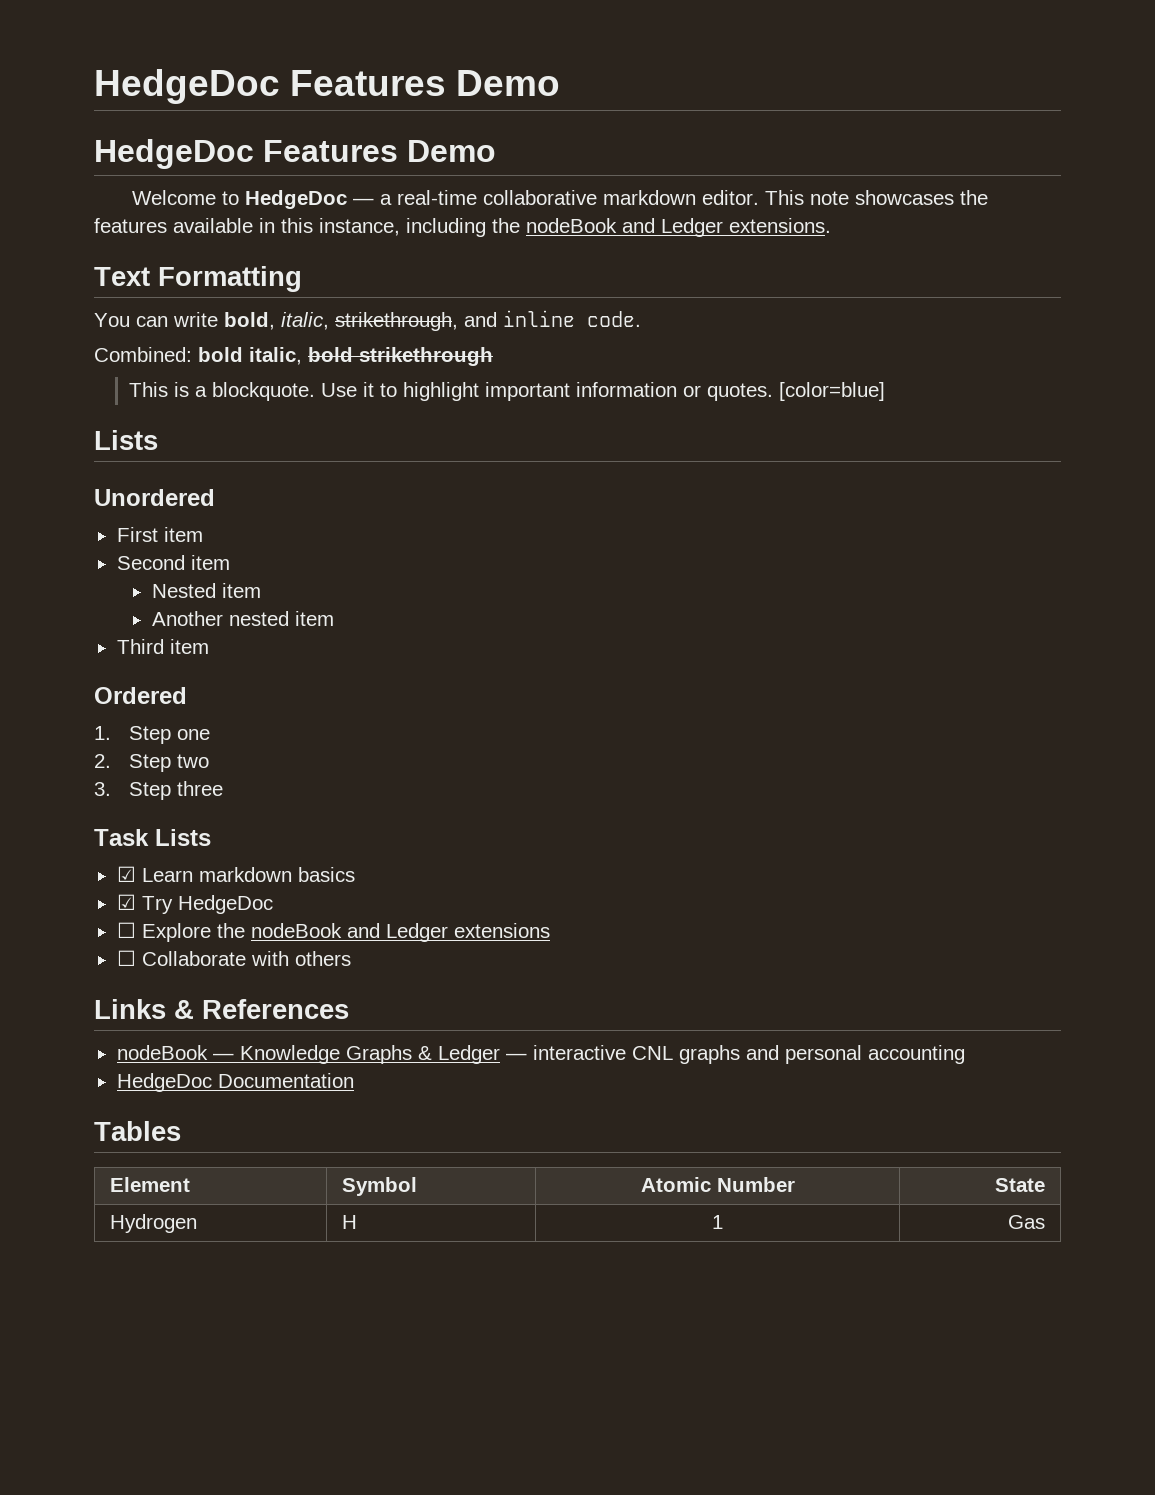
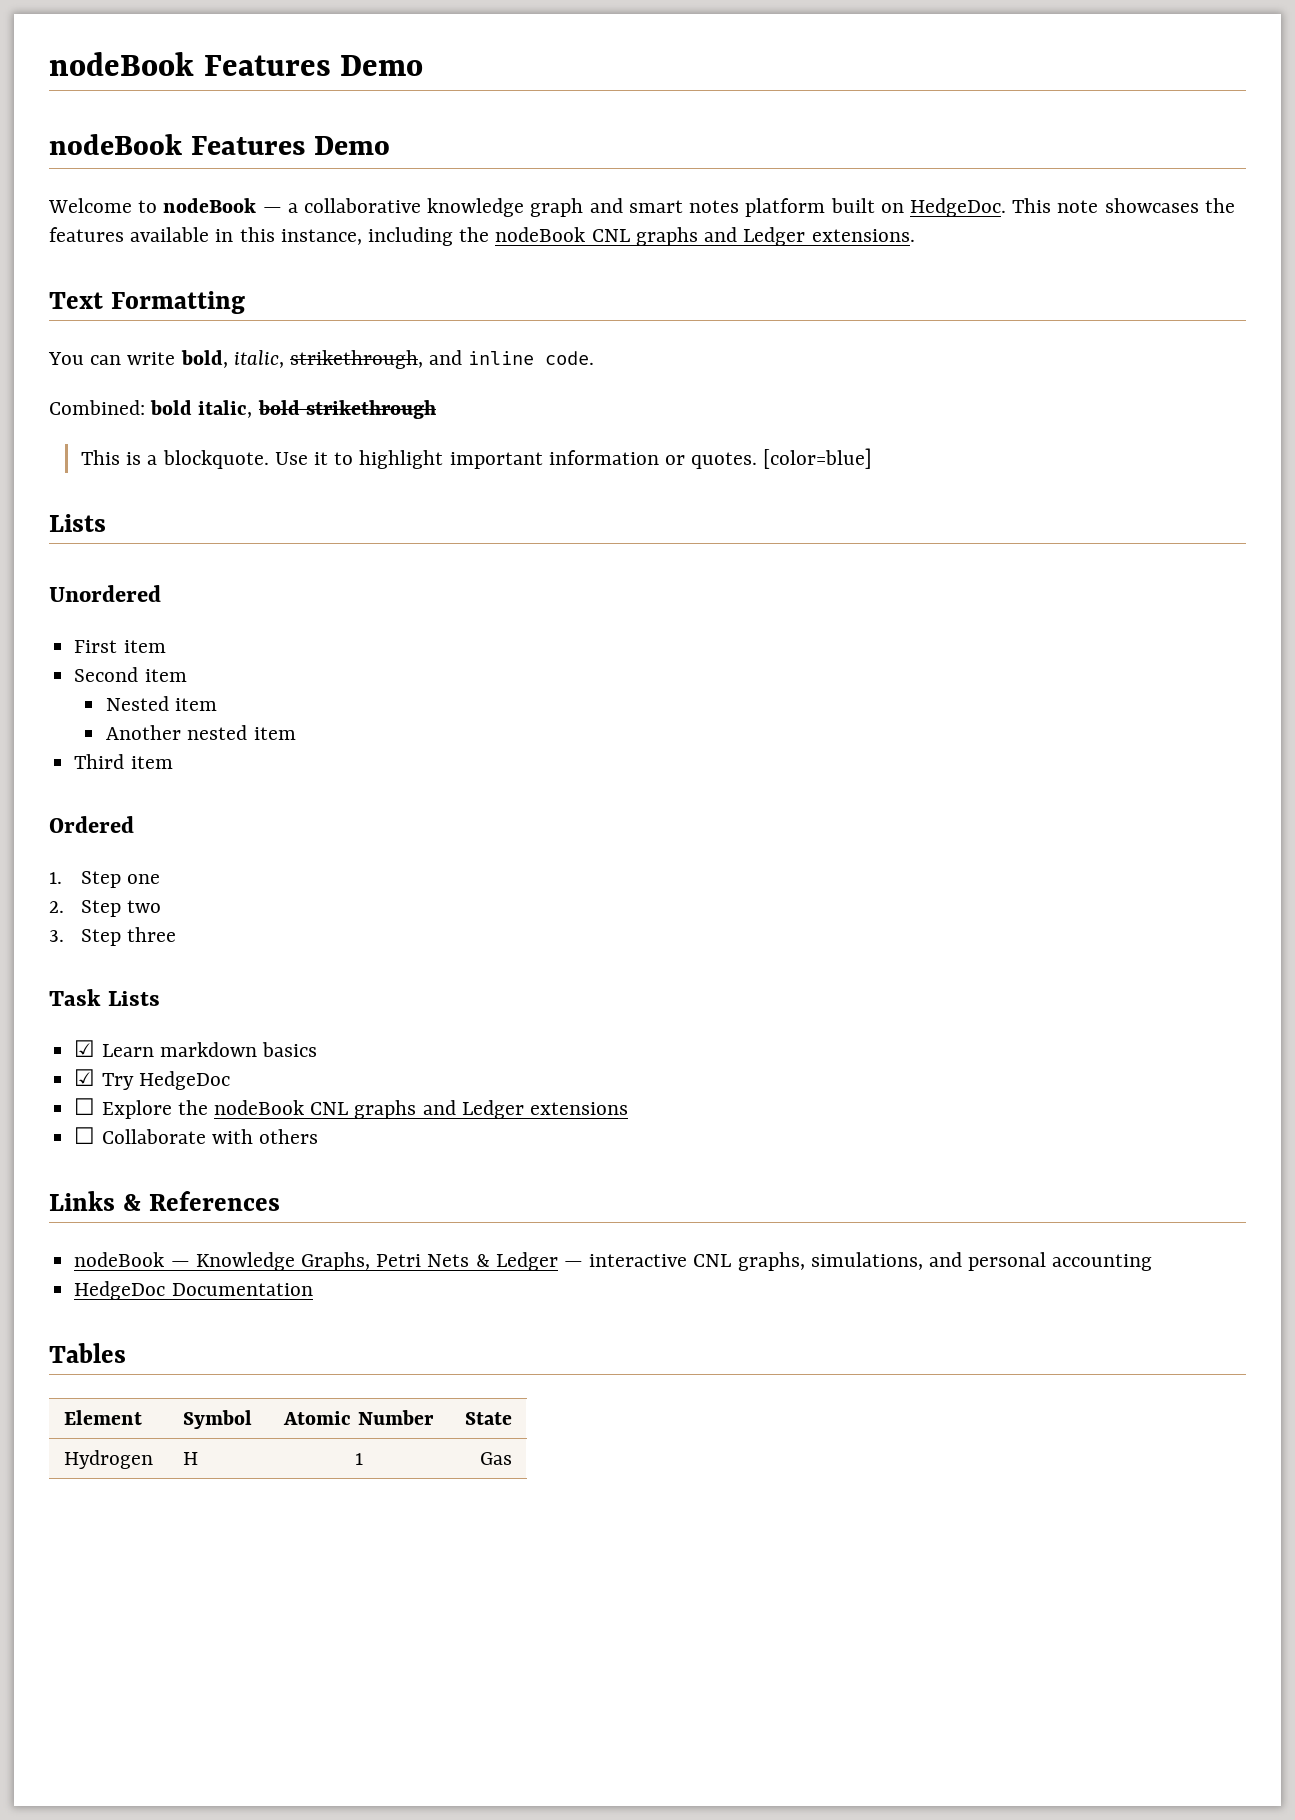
[94,69,560,104] [94,139,254,169] HedgeDoc Features Demo // HedgeDoc -> [49,52,424,76] [49,134,182,155] nodeBook Features Demo // nodeBook
[244,190,347,209] HedgeDoc -> [163,198,257,213] nodeBook
[396,190,759,205] real-time collaborative markdown editor. -> [304,198,1006,217] collaborative knowledge graph and smart notes platform built on HedgeDoc.
(617, 225) none -> [591,227,698,246] CNL graphs
(342, 930) none -> [310,1100,417,1119] CNL graphs
[345,1045,412,1064] Graphs -> [300,1252,470,1271] Graphs, Petri Nets
[678,1045,740,1064] graphs -> [737,1252,923,1271] graphs, simulations,

